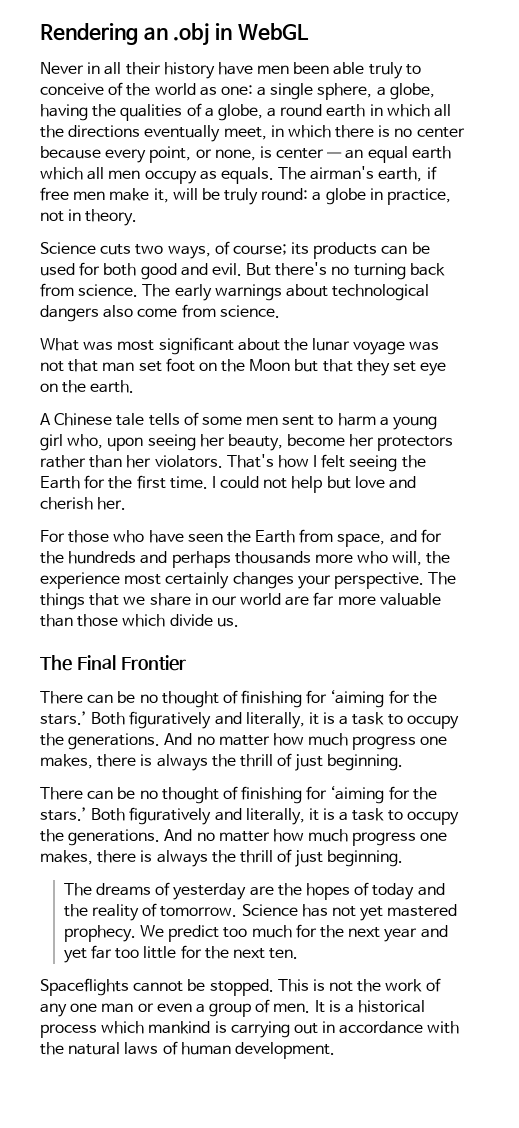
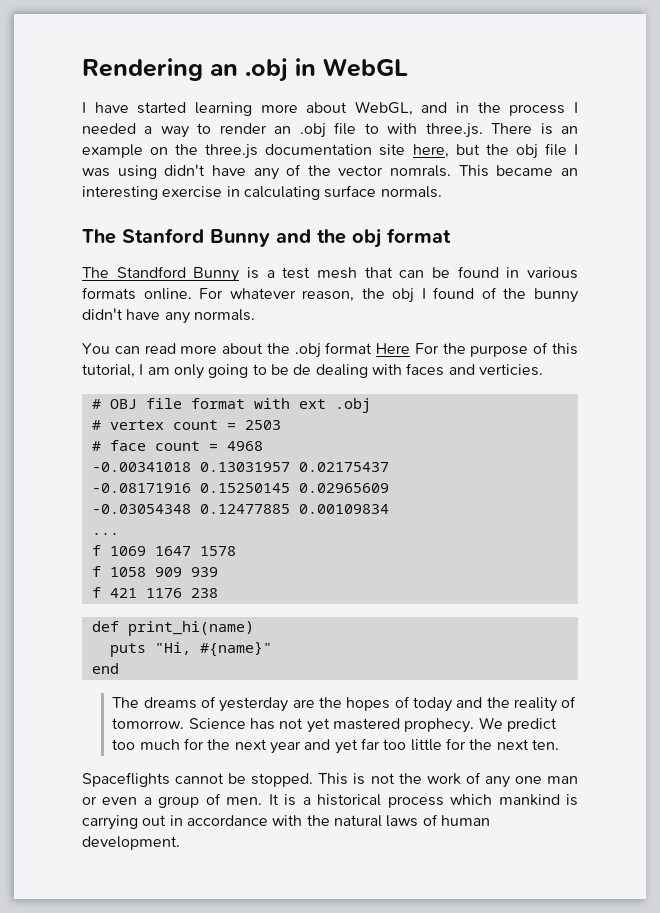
[40,62,421,79] [40,82,435,100] [40,103,452,121] [40,125,465,142] [40,146,451,163] [40,166,437,184] [40,187,452,205] [40,209,138,226] [40,241,430,259] [40,262,445,280] [40,283,430,301] [40,304,280,322] [40,337,440,355] [40,358,447,376] [40,380,135,393] [40,412,438,430] [40,434,454,451] [40,454,426,472] [40,475,417,493] [40,497,127,510] [40,529,442,547] [40,551,451,568] [40,572,457,589] [40,592,441,610] [40,614,239,627] [40,655,186,671] [40,689,437,708] [40,711,459,729] [40,733,448,750] [40,753,404,771] [40,785,437,804] [40,807,459,825] [40,829,448,846] [40,849,404,867] Never in all their history have men been able truly to conceive of the world as one: a single sphere, a globe, having the qualities of a globe, a round earth in which all the directions eventually meet, in which there is no center because every point, or none, is center — an equal earth which all men occupy as equals. The airman's earth, if free men make it, will be truly round: a globe in practice, not in theory. // Science cuts two ways, of course; its products can be used for both good and evil. But there's no turning back from science. The early warnings about technological dangers also come from science. // What was most significant about the lunar voyage was not that man set foot on the Moon but that they set eye on the earth. // A Chinese tale tells of some men sent to harm a young girl who, upon seeing her beauty, become her protectors rather than her violators. That's how I felt seeing the Earth for the first time. I could not help but love and cherish her. // For those who have seen the Earth from space, and for the hundreds and perhaps thousands more who will, the experience most certainly changes your perspective. The things that we share in our world are far more valuable than those which divide us. // The Final Frontier // There can be no thought of finishing for ‘aiming for the stars.’ Both figuratively and literally, it is a task to occupy the generations. And no matter how much progress one makes, there is always the thrill of just beginning. // There can be no thought of finishing for ‘aiming for the stars.’ Both figuratively and literally, it is a task to occupy the generations. And no matter how much progress one makes, there is always the thrill of just beginning. -> [82,101,578,116] [82,122,578,138] [82,143,579,159] [82,164,578,180] [82,185,442,200] [82,228,451,248] [82,266,579,282] [82,287,579,303] [82,308,255,324] [82,342,578,358] [82,363,543,379] [91,398,371,413] [91,420,281,430] [91,440,263,451] [91,462,389,472] [91,483,389,493] [91,504,389,514] [91,533,119,535] [91,545,236,556] [91,566,218,577] [91,587,218,598] [91,621,254,636] [109,641,272,657] [91,663,119,674] I have started learning more about WebGL, and in the process I needed a way to render an .obj file to with three.js. There is an example on the three.js documentation site here, but the obj file I was using didn't have any of the vector nomrals. This became an interesting exercise in calculating surface normals. // The Stanford Bunny and the obj format // The Standford Bunny is a test mesh that can be found in various formats online. For whatever reason, the obj I found of the bunny didn't have any normals. // You can read more about the .obj format Here For the purpose of this tutorial, I am only going to be de dealing with faces and verticies. // # OBJ file format with ext .obj // # vertex count = 2503 // # face count = 4968 // -0.00341018 0.13031957 0.02175437 // -0.08171916 0.15250145 0.02965609 // -0.03054348 0.12477885 0.00109834 // ... // f 1069 1647 1578 // f 1058 909 939 // f 421 1176 238 // def print_hi(name) // puts "Hi, #{name}" // end

